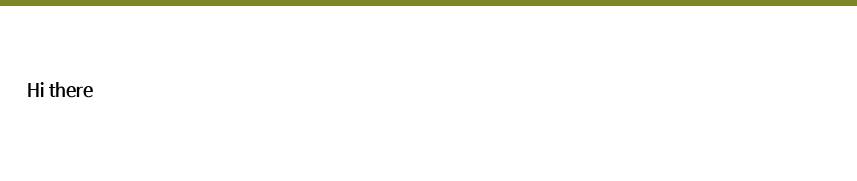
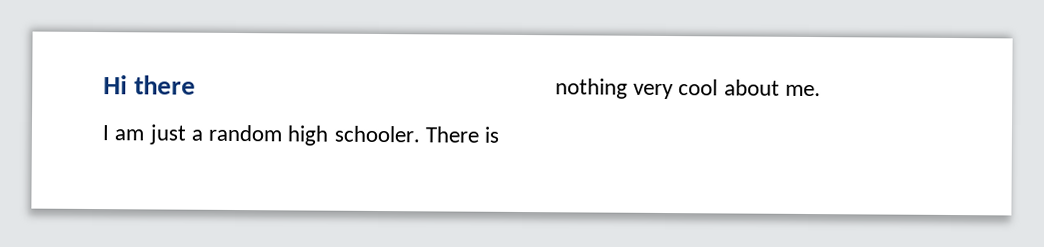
(93, 90) none -> [102,124,499,146] [555,78,821,100] // I am just a random high schooler. There is nothing very cool about me.

